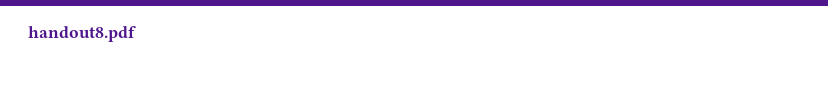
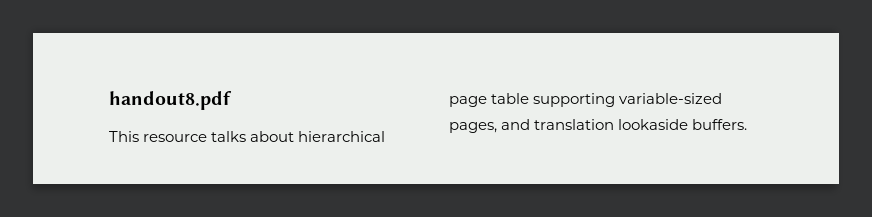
(136, 34) none -> [109,131,386,142] [449,93,723,107] [449,119,748,133] // This resource talks about hierarchical page table supporting variable-sized pages, and translation lookaside buffers.

